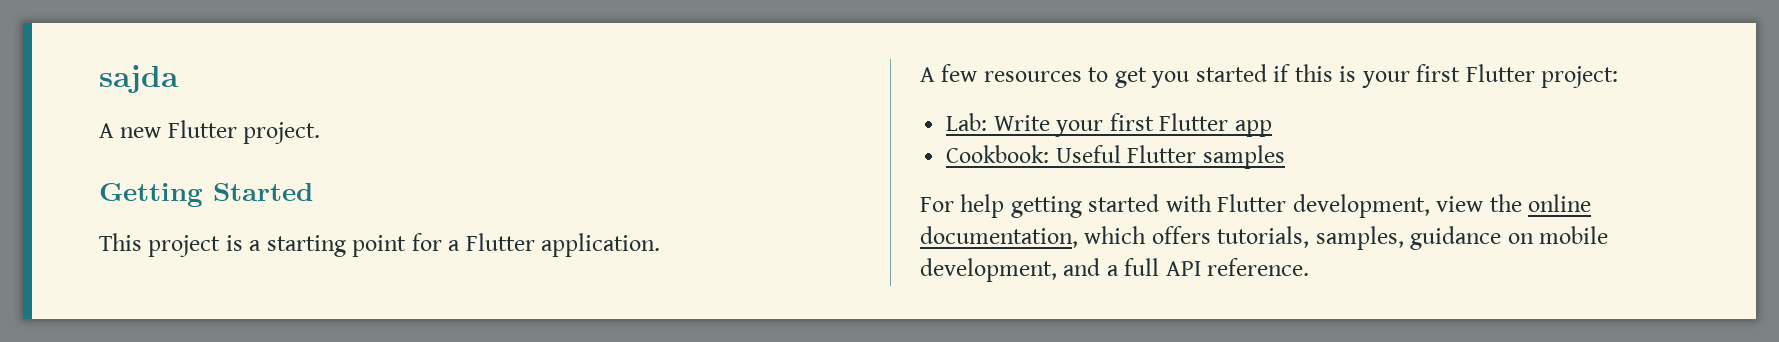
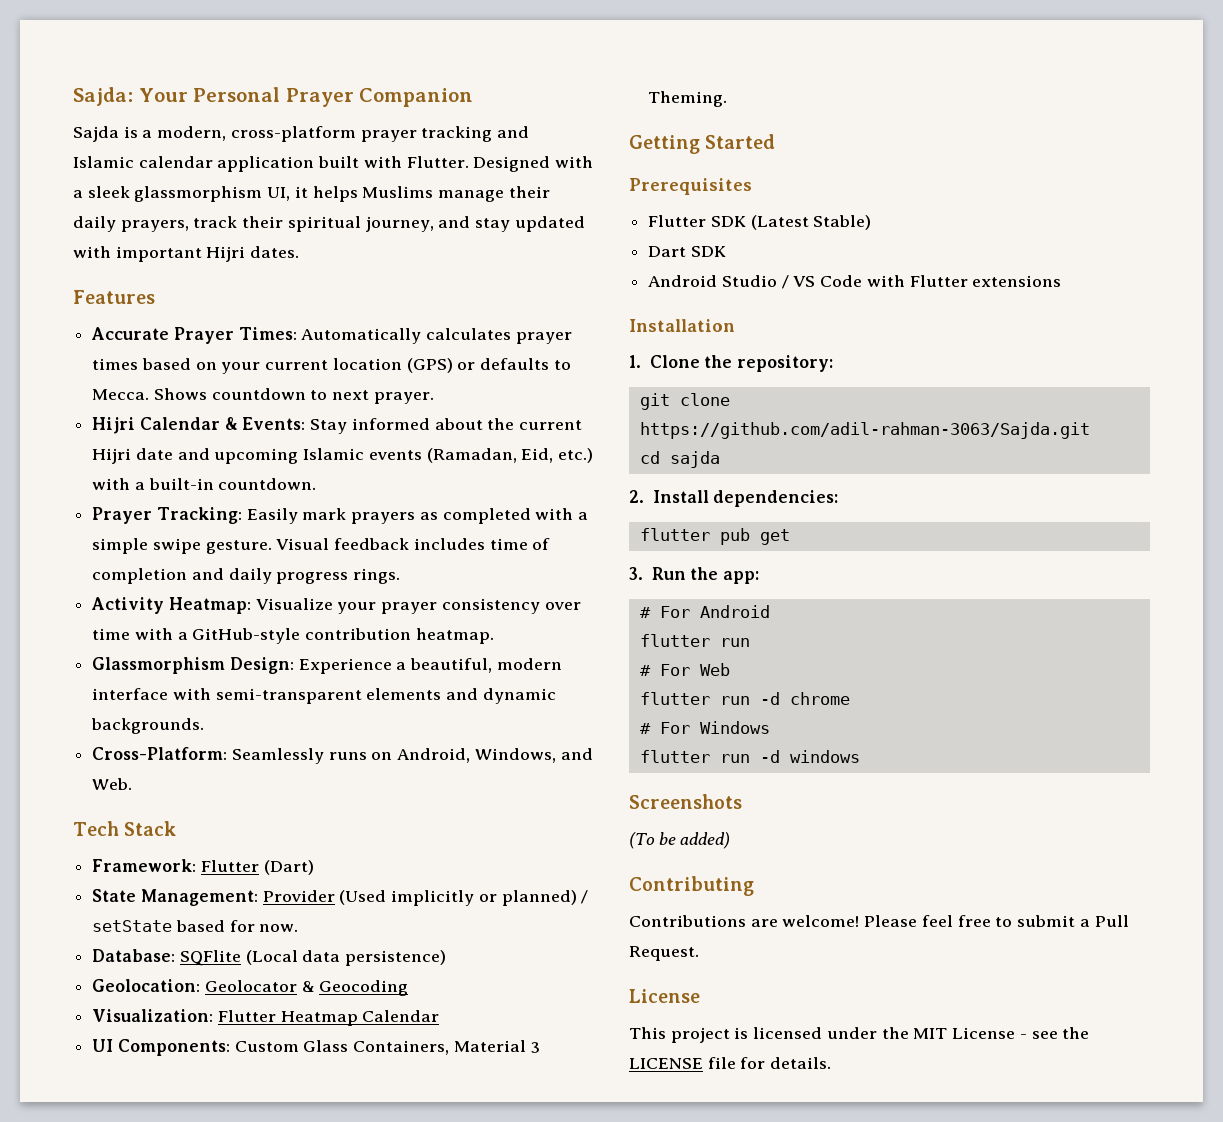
[99,65,179,93] [99,120,321,144] [99,183,313,207] [99,233,661,257] [920,64,1619,88] [946,113,1272,137] [946,145,1285,169] [920,194,1592,218] [920,226,1609,250] [920,258,1310,282] sajda // A new Flutter project. // Getting Started // This project is a starting point for a Flutter application. // A few resources to get you started if this is your first Flutter project: // Lab: Write your first Flutter app // Cookbook: Useful Flutter samples // For help getting started with Flutter development, view the online documentation, which offers tutorials, samples, guidance on mobile development, and a full API reference. -> [73,87,474,107] [73,126,530,142] [73,156,594,172] [73,186,550,202] [73,216,585,232] [73,246,300,262] [73,290,155,304] [91,327,572,344] [92,358,571,374] [92,388,434,404] [92,417,583,434] [92,448,594,464] [92,478,317,490] [92,507,589,524] [92,538,551,554] [92,568,401,584] [91,597,581,614] [92,628,494,644] [92,657,562,674] [92,688,556,704] [91,718,205,734] [92,747,593,764] [92,778,133,790] [73,821,177,836] [92,859,314,875] [92,889,589,906] [92,920,299,932] [92,949,447,966] [92,979,409,996] [92,1009,440,1026] [92,1039,540,1056] [648,91,728,107] [629,134,776,154] [629,178,752,195] [648,215,872,230] [648,246,726,257] [648,275,1062,289] [629,319,735,332] [629,355,834,372] [639,393,730,410] [639,422,1090,439] [639,451,720,468] [629,490,839,507] [639,528,790,545] [629,567,760,584] [639,605,770,618] [639,634,750,647] [639,663,730,676] [639,692,850,705] [639,721,770,734] [639,750,860,763] [629,794,742,809] [629,832,731,849] [629,876,754,896] [629,915,1129,927] [629,946,699,961] [629,989,700,1003] [629,1027,1090,1043] [629,1057,832,1069] Sajda: Your Personal Prayer Companion // Sajda is a modern, cross-platform prayer tracking and Islamic calendar application built with Flutter. Designed with a sleek glassmorphism UI, it helps Muslims manage their daily prayers, track their spiritual journey, and stay updated with important Hijri dates. // Features // Accurate Prayer Times: Automatically calculates prayer times based on your current location (GPS) or defaults to Mecca. Shows countdown to next prayer. // Hijri Calendar & Events: Stay informed about the current Hijri date and upcoming Islamic events (Ramadan, Eid, etc.) with a built-in countdown. // Prayer Tracking: Easily mark prayers as completed with a simple swipe gesture. Visual feedback includes time of completion and daily progress rings. // Activity Heatmap: Visualize your prayer consistency over time with a GitHub-style contribution heatmap. // Glassmorphism Design: Experience a beautiful, modern interface with semi-transparent elements and dynamic backgrounds. // Cross-Platform: Seamlessly runs on Android, Windows, and Web. // Tech Stack // Framework: Flutter (Dart) // State Management: Provider (Used implicitly or planned) / setState based for now. // Database: SQFlite (Local data persistence) // Geolocation: Geolocator & Geocoding // Visualization: Flutter Heatmap Calendar // UI Components: Custom Glass Containers, Material 3 Theming. // Getting Started // Prerequisites // Flutter SDK (Latest Stable) // Dart SDK // Android Studio / VS Code with Flutter extensions // Installation // 1. Clone the repository: // git clone https://github.com/adil-rahman-3063/Sajda.git // cd sajda // 2. Install dependencies: // flutter pub get // 3. Run the app: // # For Android // flutter run // # For Web // flutter run -d chrome // # For Windows // flutter run -d windows // Screenshots // (To be added) // Contributing // Contributions are welcome! Please feel free to submit a Pull Request. // License // This project is licensed under the MIT License - see the LICENSE file for details.

